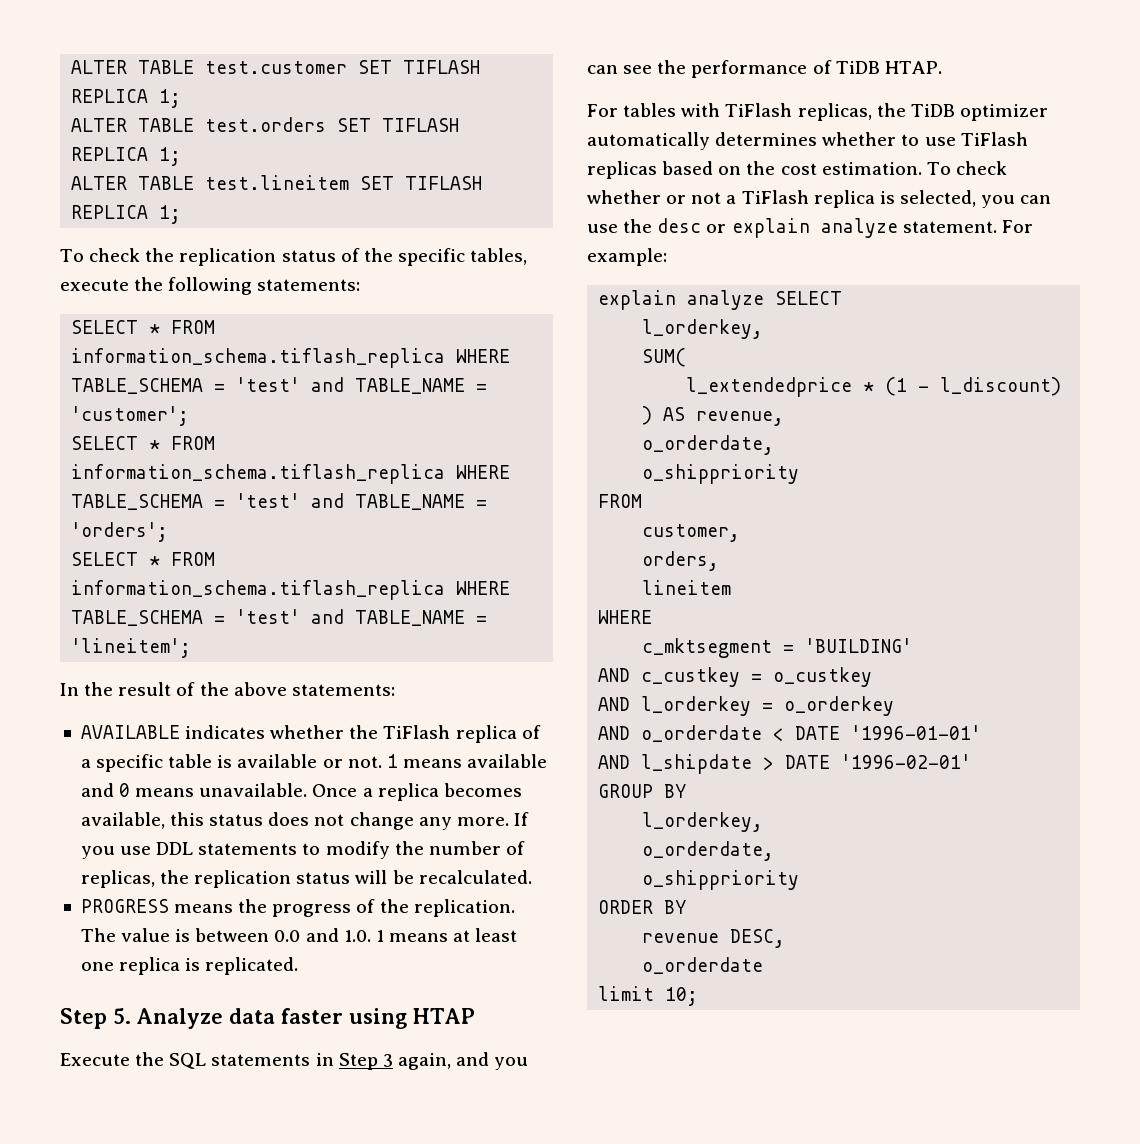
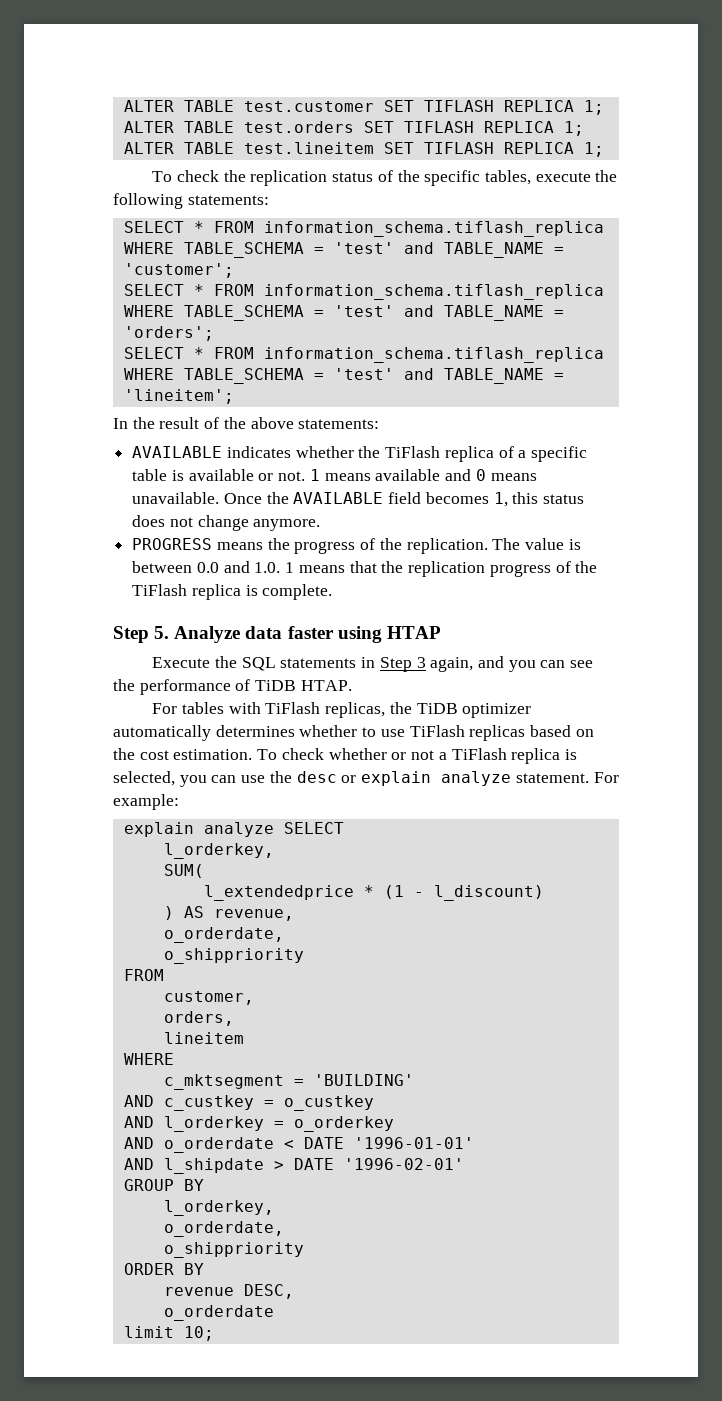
[362,783,522,801] [80,812,165,829] a replica becomes available, -> [266,492,508,507] the AVAILABLE field becomes 1,
[418,812,529,830] [80,841,525,859] [80,870,532,888] any more. If you use DDL statements to modify the number of replicas, the replication status will be recalculated. -> [253,519,321,531] anymore.
[453,928,518,942] [80,957,299,975] at least one replica is replicated. -> [349,561,598,577] [132,584,333,600] that the replication progress of the TiFlash replica is complete.

